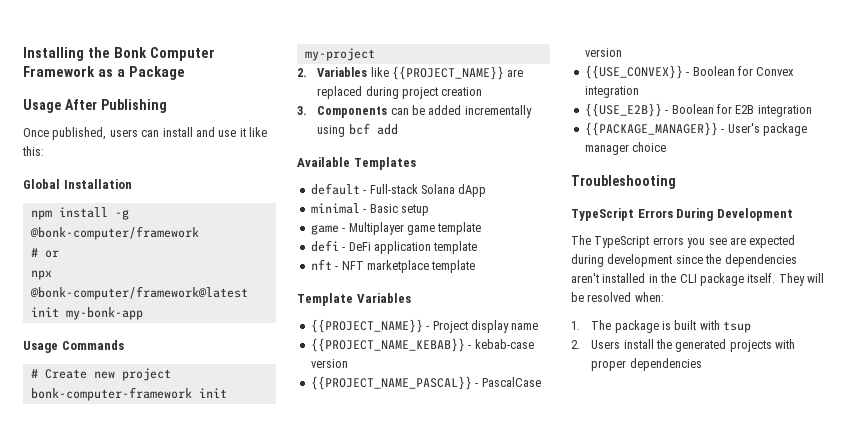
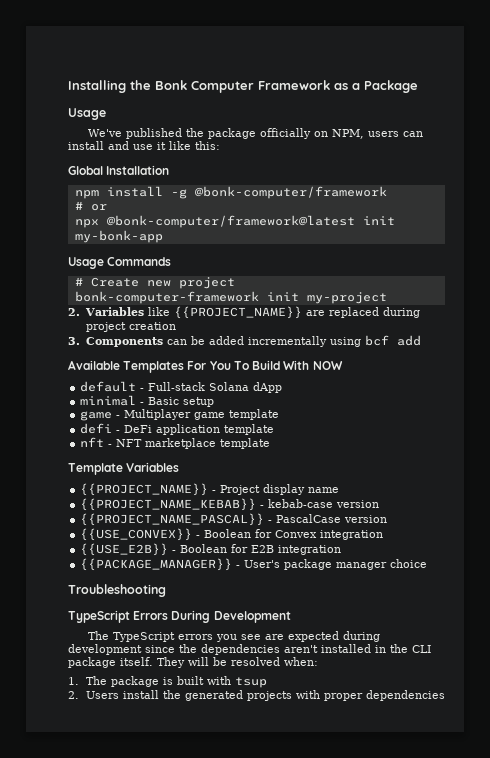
[64,99,167,113] [23,127,107,140] After Publishing // Once published, -> [88,128,365,139] // We've published the package officially on NPM,
(416, 163) none -> [187,360,343,370] For You To Build With NOW

